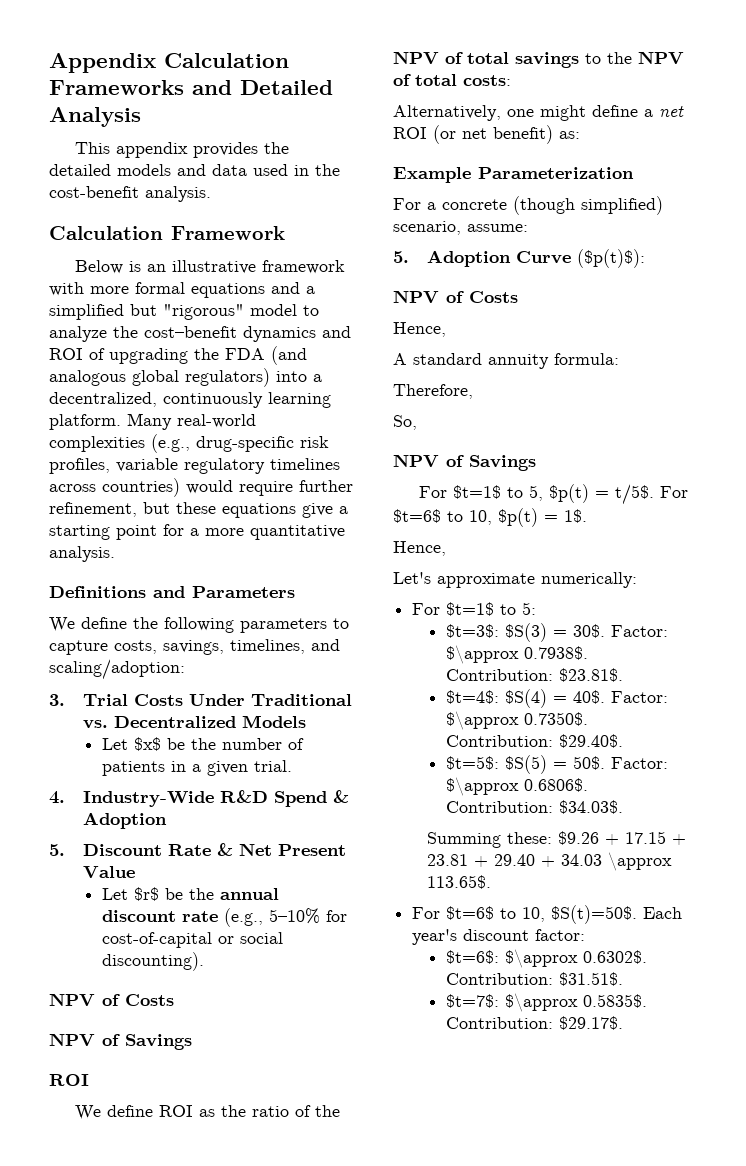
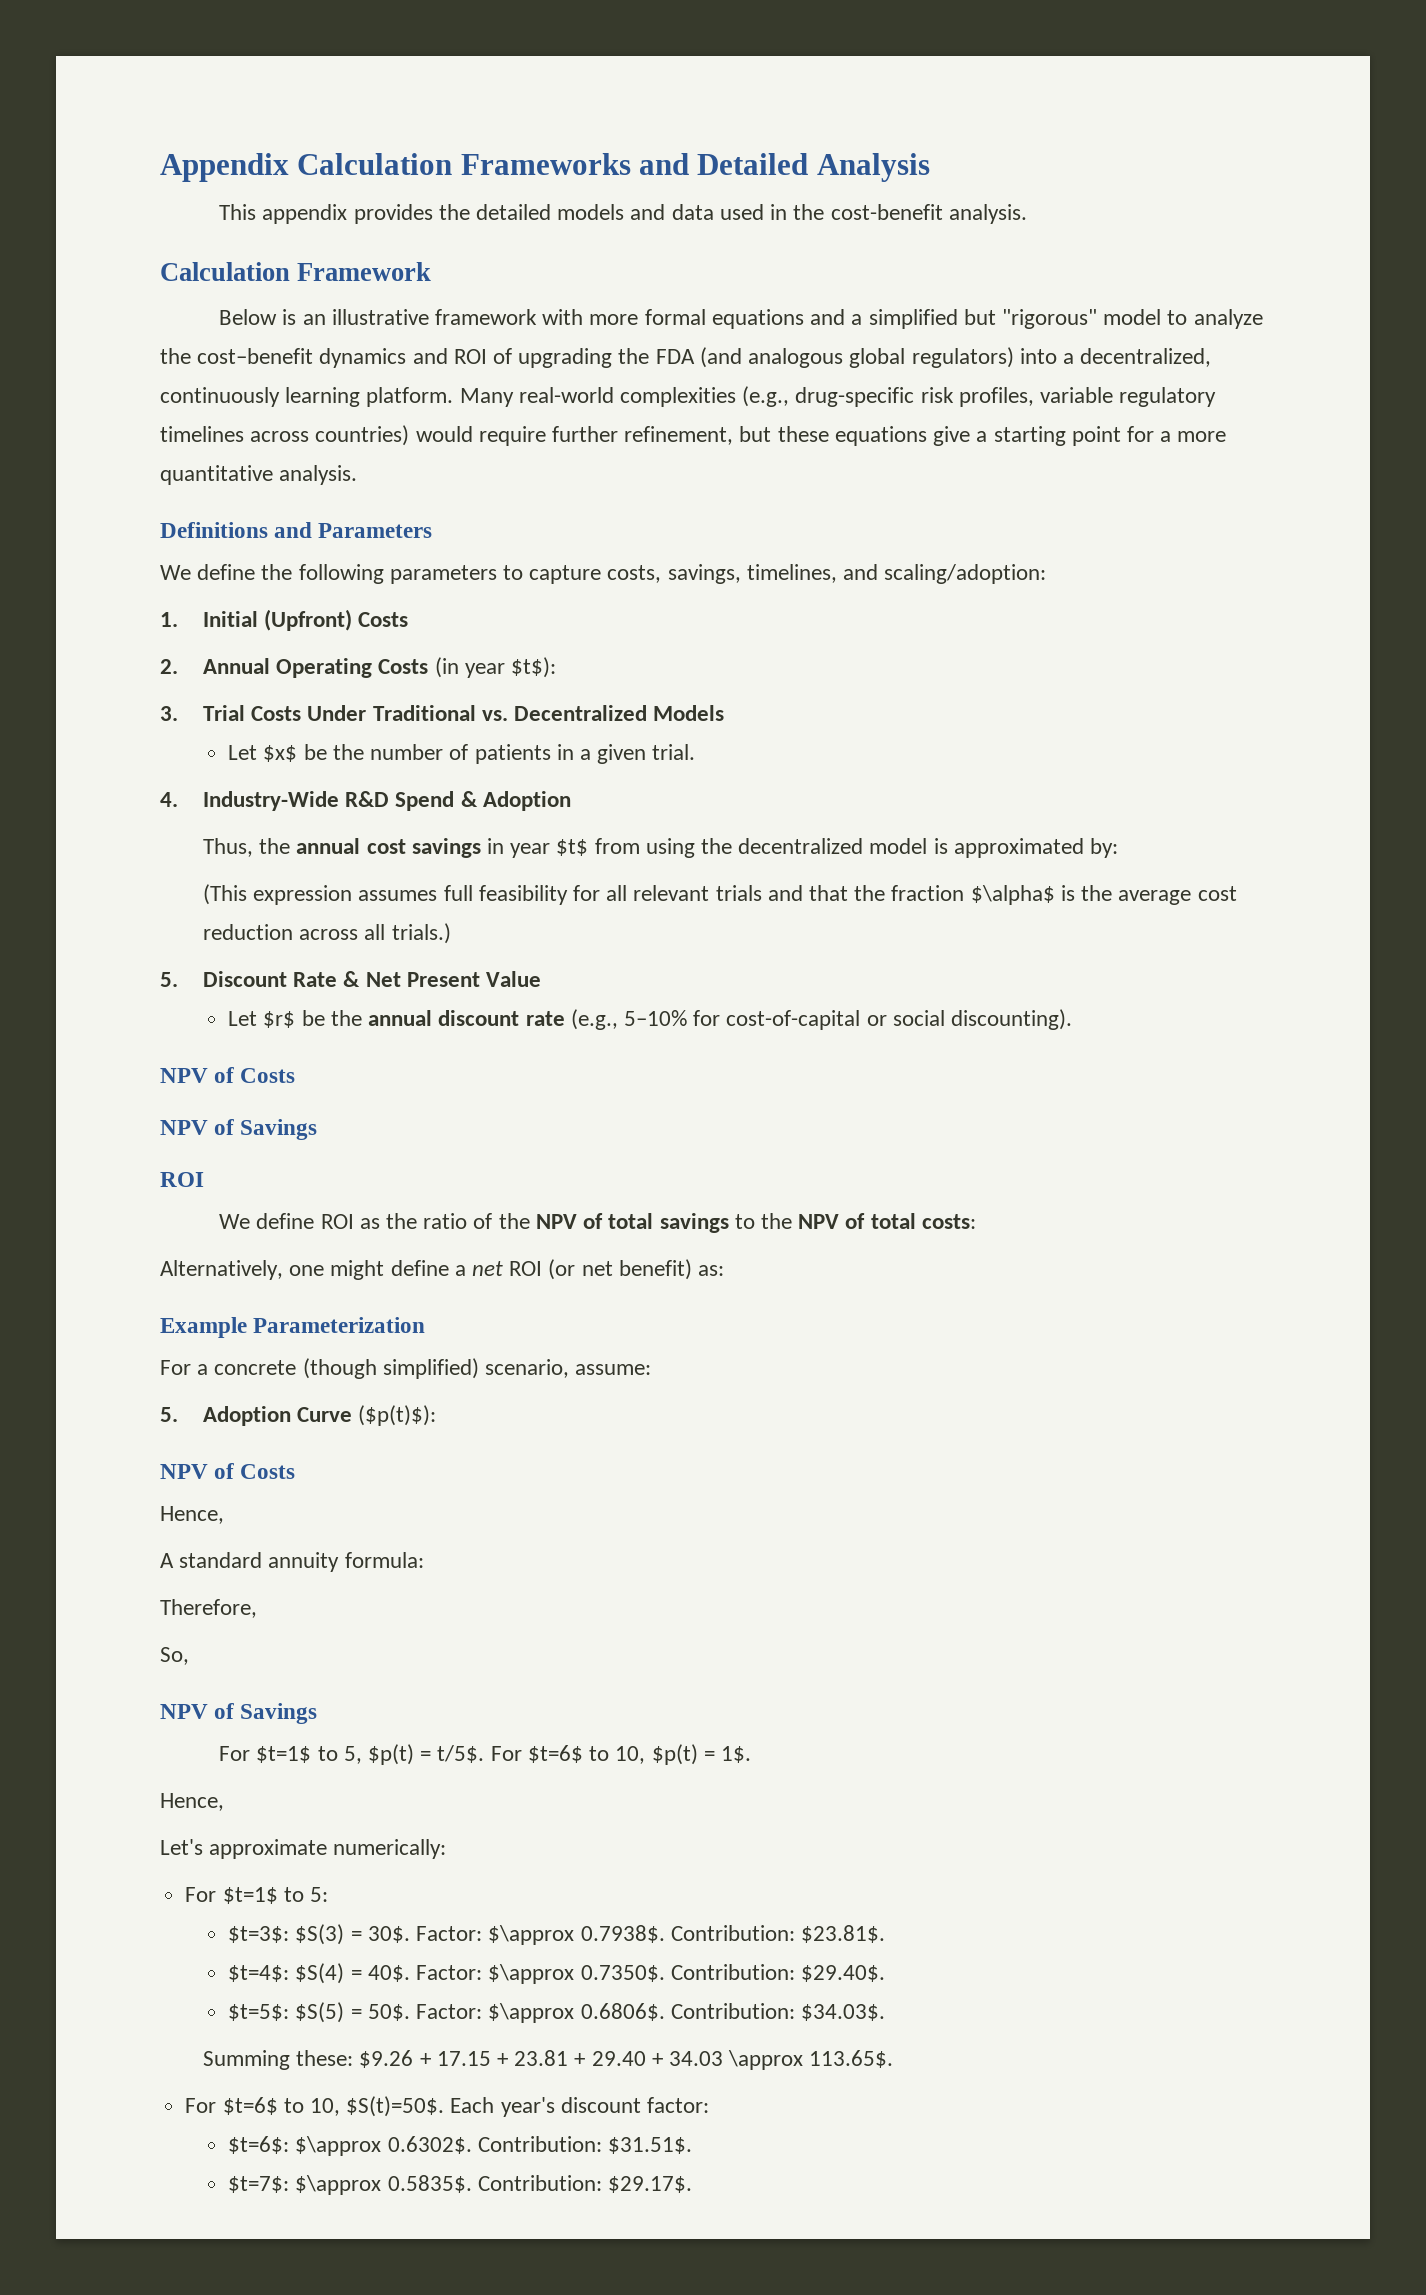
(185, 669) none -> [160,609,409,631] [160,657,557,678] // 1. Initial (Upfront) Costs // 2. Annual Operating Costs (in year $t$):
(167, 820) none -> [202,838,1119,858] [202,884,1237,905] [202,923,451,944] // Thus, the annual cost savings in year $t$ from using the decentralized model is approximated by: // (This expression assumes full feasibility for all relevant trials and that the fraction $\alpha$ is the average cost reduction across all trials.)

